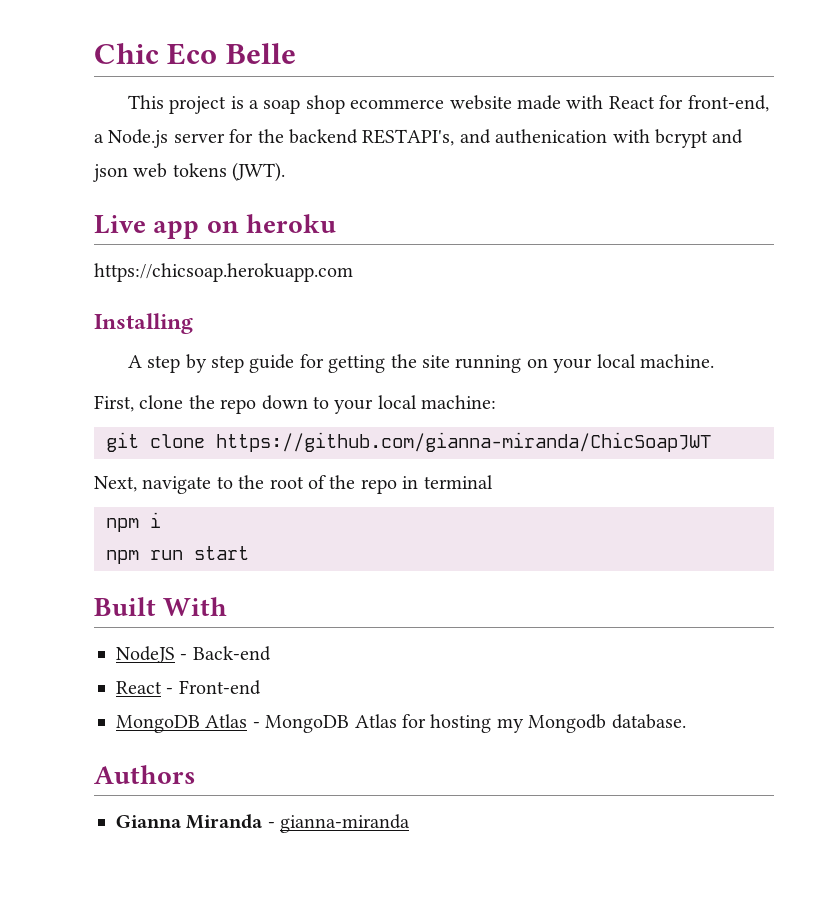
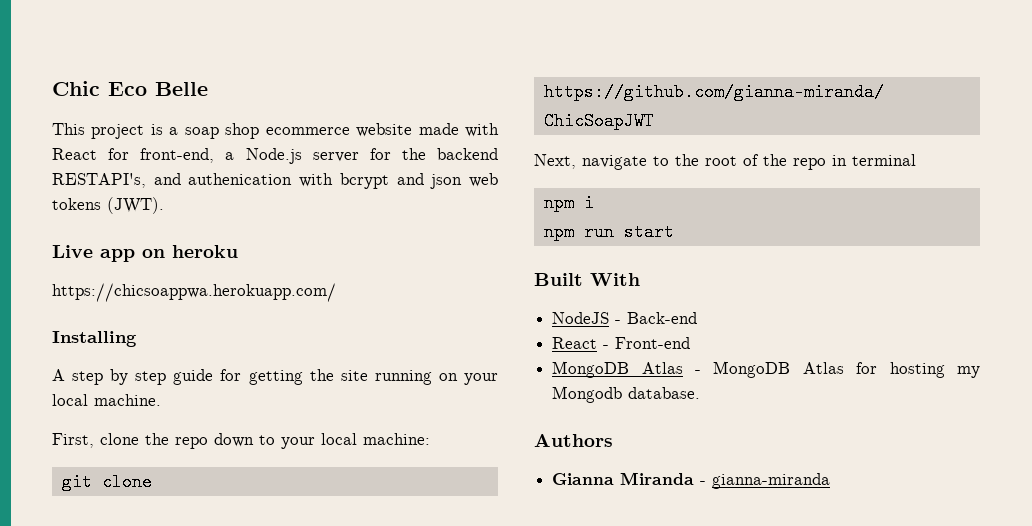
[94,263,353,282] https://chicsoap.herokuapp.com -> [52,283,336,302] https://chicsoappwa.herokuapp.com/

